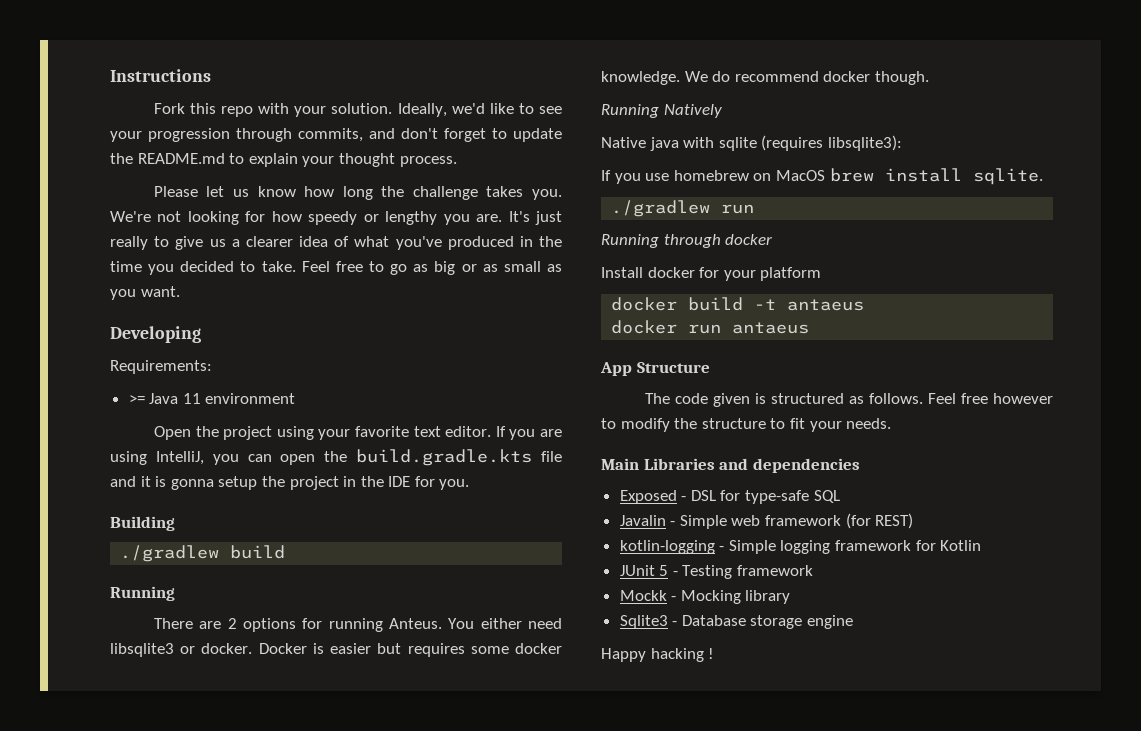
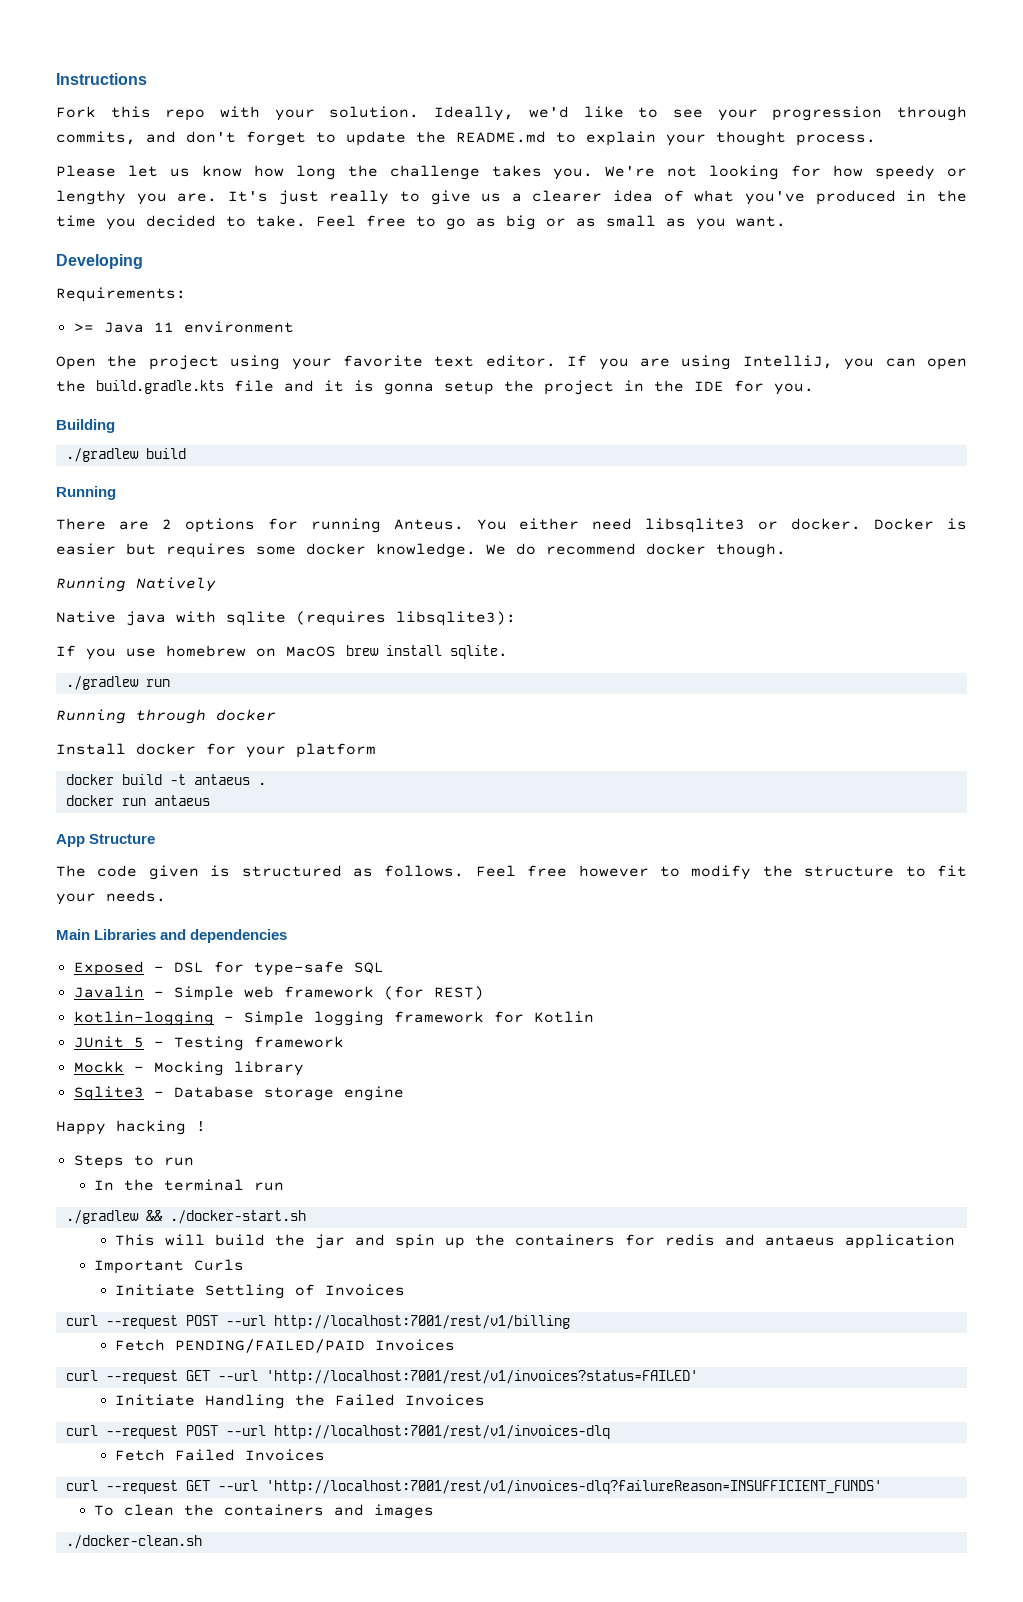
(865, 305) none -> [257,782,266,785] .
(715, 653) none -> [73,1155,194,1169] [94,1179,285,1191] [65,1210,306,1224] [115,1234,956,1249] [94,1259,245,1274] [115,1284,406,1299] [65,1315,570,1329] [115,1339,456,1353] [65,1370,698,1384] [115,1394,486,1409] [65,1425,610,1439] [115,1449,326,1461] [65,1480,882,1494] [94,1504,435,1519] [65,1535,202,1549] // Steps to run // In the terminal run // ./gradlew && ./docker-start.sh // This will build the jar and spin up the containers for redis and antaeus application // Important Curls // Initiate Settling of Invoices // curl --request POST --url http://localhost:7001/rest/v1/billing // Fetch PENDING/FAILED/PAID Invoices // curl --request GET --url 'http://localhost:7001/rest/v1/invoices?status=FAILED' // Initiate Handling the Failed Invoices // curl --request POST --url http://localhost:7001/rest/v1/invoices-dlq // Fetch Failed Invoices // curl --request GET --url 'http://localhost:7001/rest/v1/invoices-dlq?failureReason=INSUFFICIENT_FUNDS' // To clean the containers and images // ./docker-clean.sh

